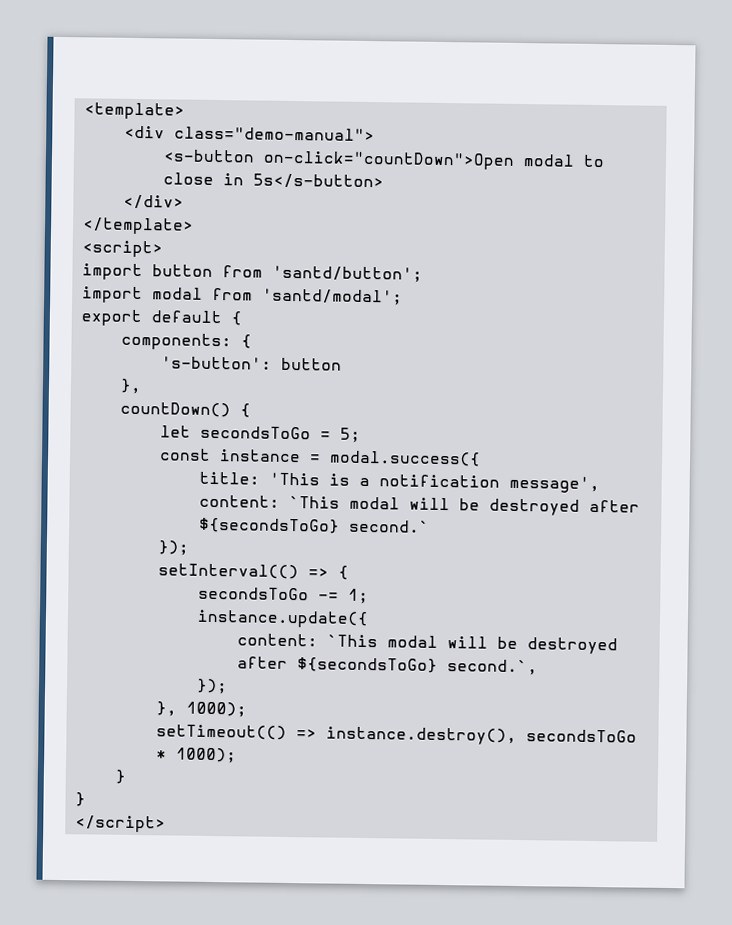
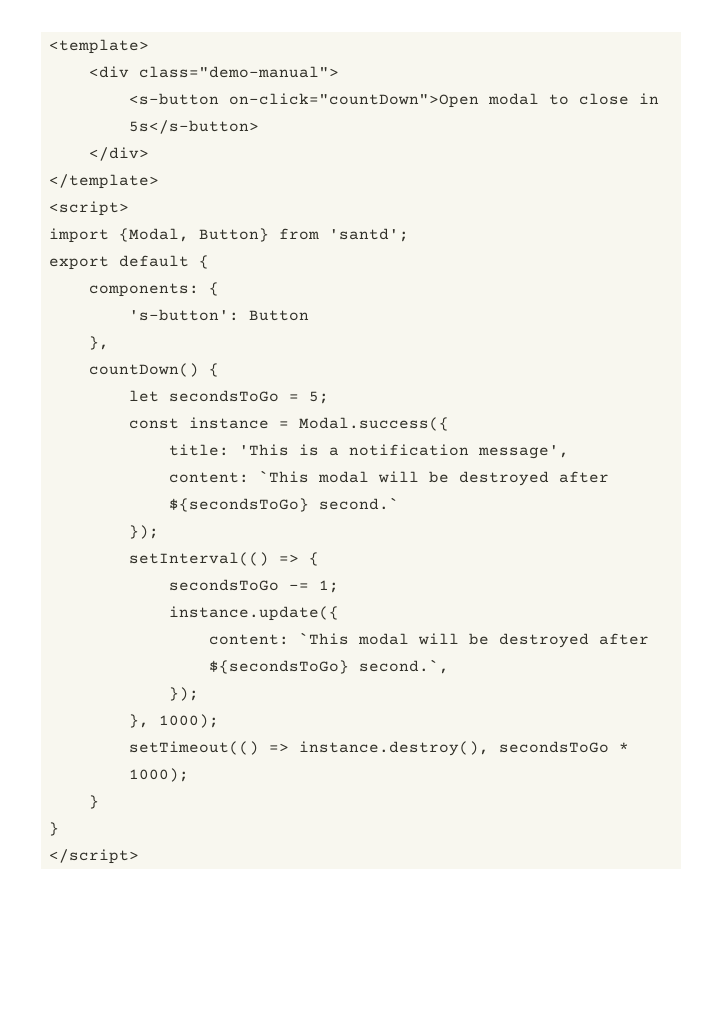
[151,264,423,283] [81,286,403,306] button from 'santd/button'; // import modal from 'santd/modal'; -> [118,228,409,242] {Modal, Button} from 'santd';
[280,357,342,371] button -> [248,310,309,321] Button
[328,450,481,467] modal.success({ -> [298,417,449,431] Modal.success({

